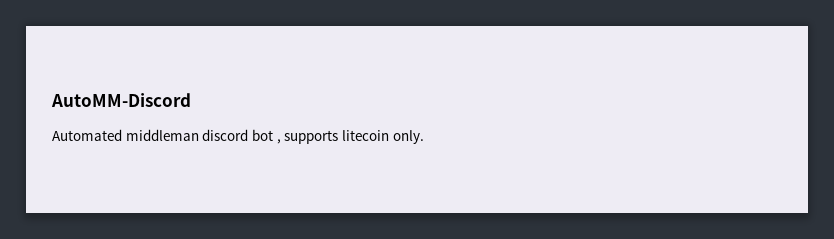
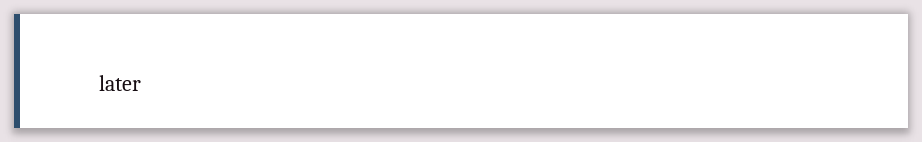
[51,93,191,107] [52,129,424,144] AutoMM-Discord // Automated middleman discord bot , supports litecoin only. -> [99,75,141,91] later

